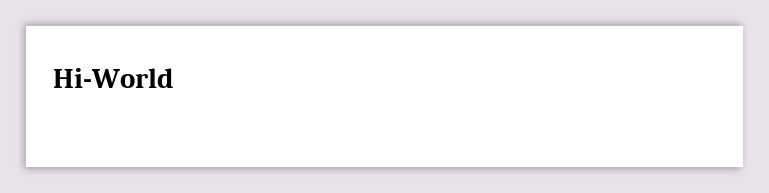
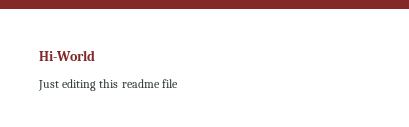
(174, 78) none -> [38,79,178,91] // Just editing this readme file

